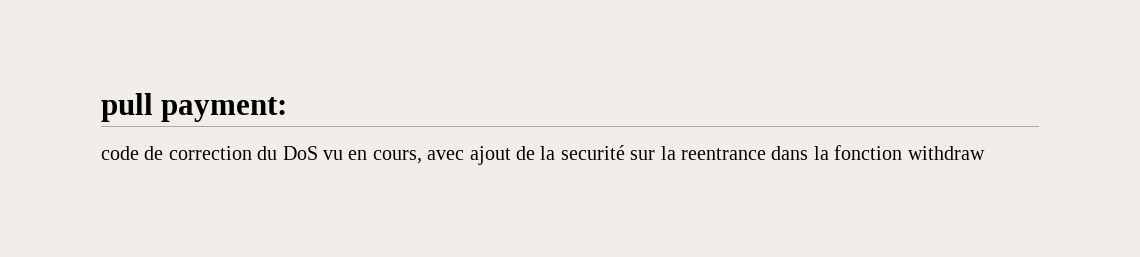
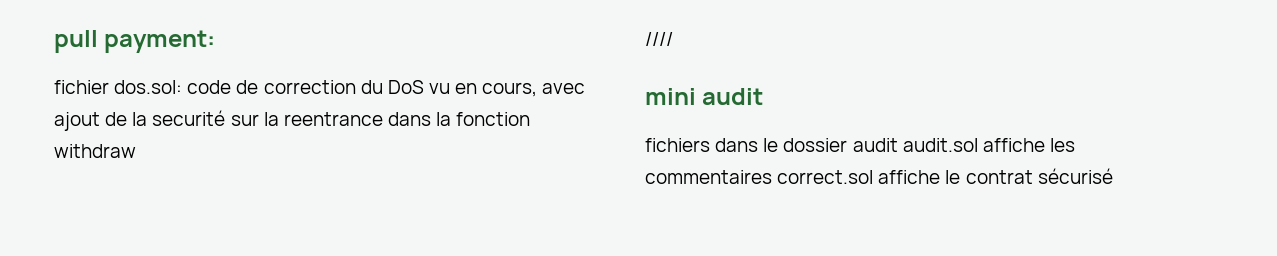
(288, 109) none -> [54,80,183,94] fichier dos.sol:
(985, 153) none -> [645,32,673,46] [645,88,764,105] [645,138,1075,152] [645,168,1113,184] // //// // mini audit // fichiers dans le dossier audit audit.sol affiche les commentaires correct.sol affiche le contrat sécurisé

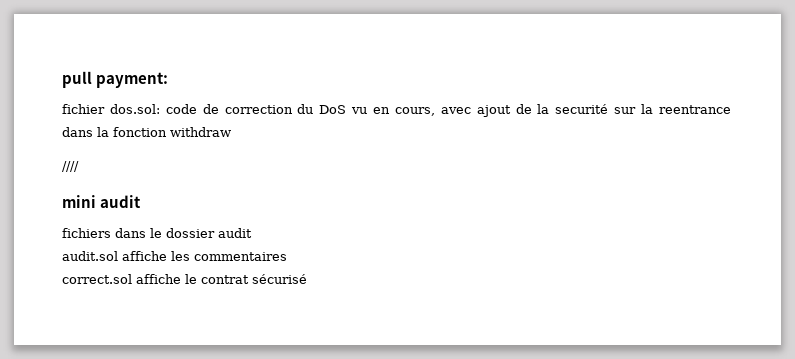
(898, 145) none -> (252, 233) //
(772, 177) none -> (287, 256) //

